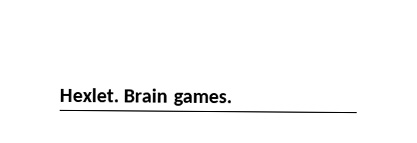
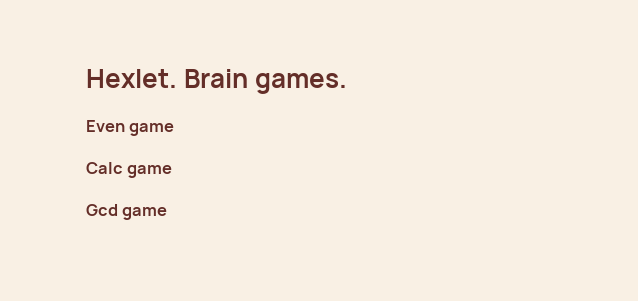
(232, 99) none -> [86,120,175,136] [86,162,173,178] [86,204,168,220] // Even game // Calc game // Gcd game

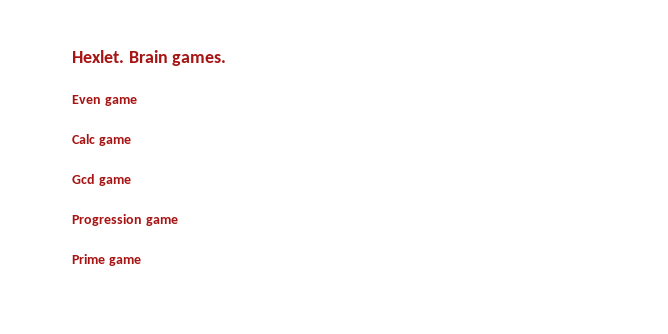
(168, 213) none -> [72,214,178,226] [72,254,141,266] // Progression game // Prime game

